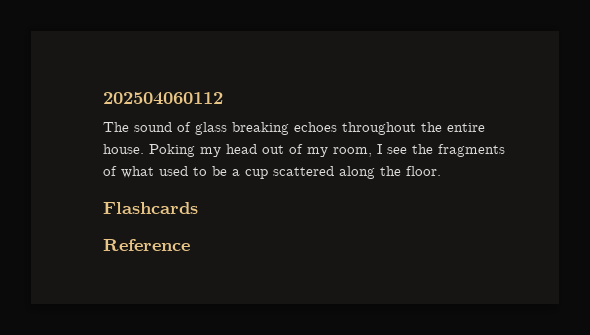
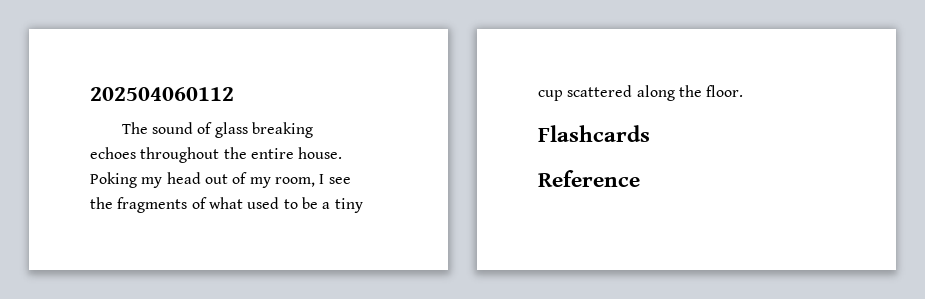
(240, 172) none -> [334,198,363,213] tiny

